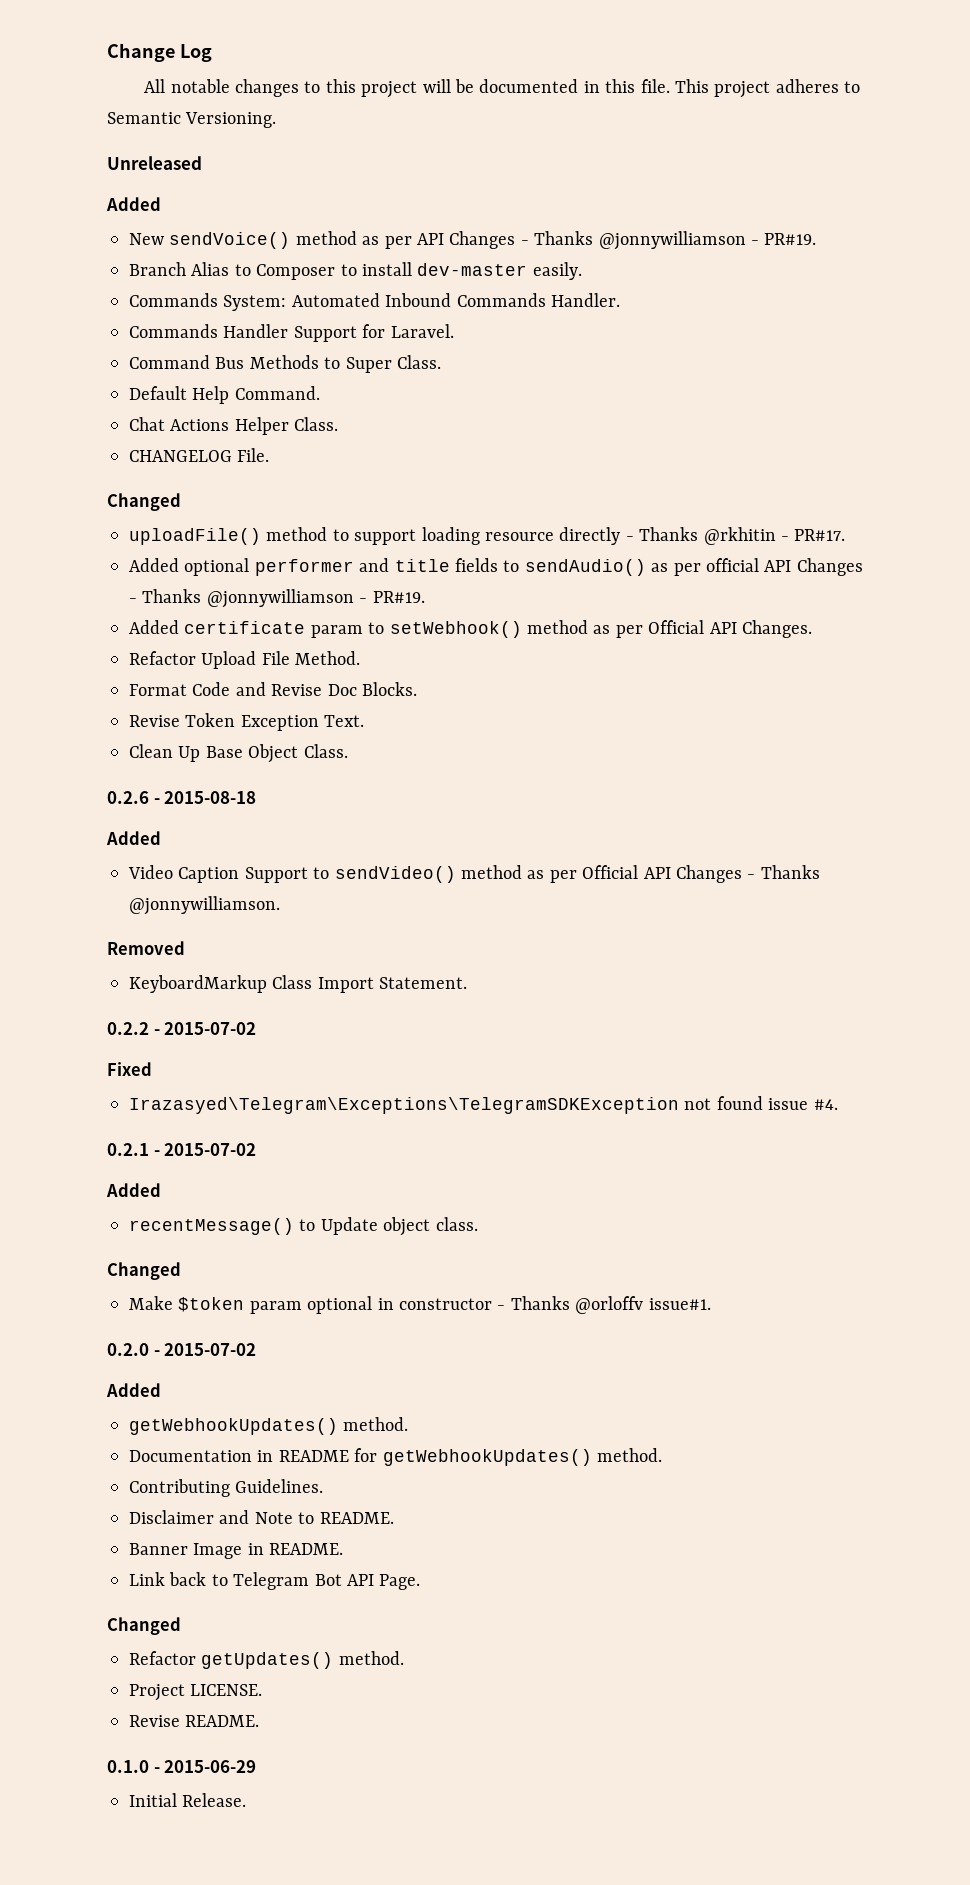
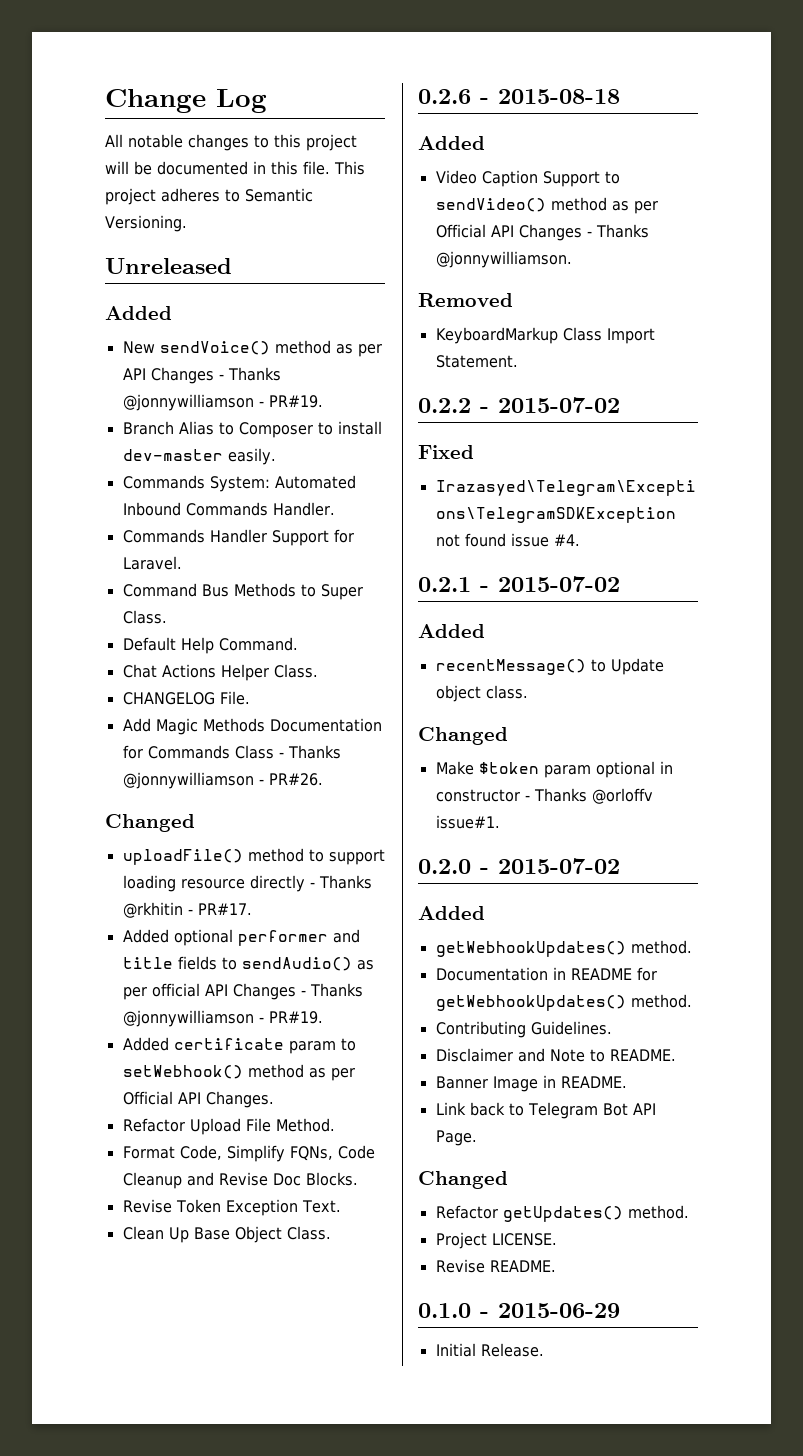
(270, 455) none -> [122,718,382,735] [122,745,341,759] [122,772,323,789] // Add Magic Methods Documentation for Commands Class - Thanks @jonnywilliamson - PR#26.
[192,682,231,696] Code -> [179,1145,375,1162] [122,1172,182,1189] Code, Simplify FQNs, Code Cleanup

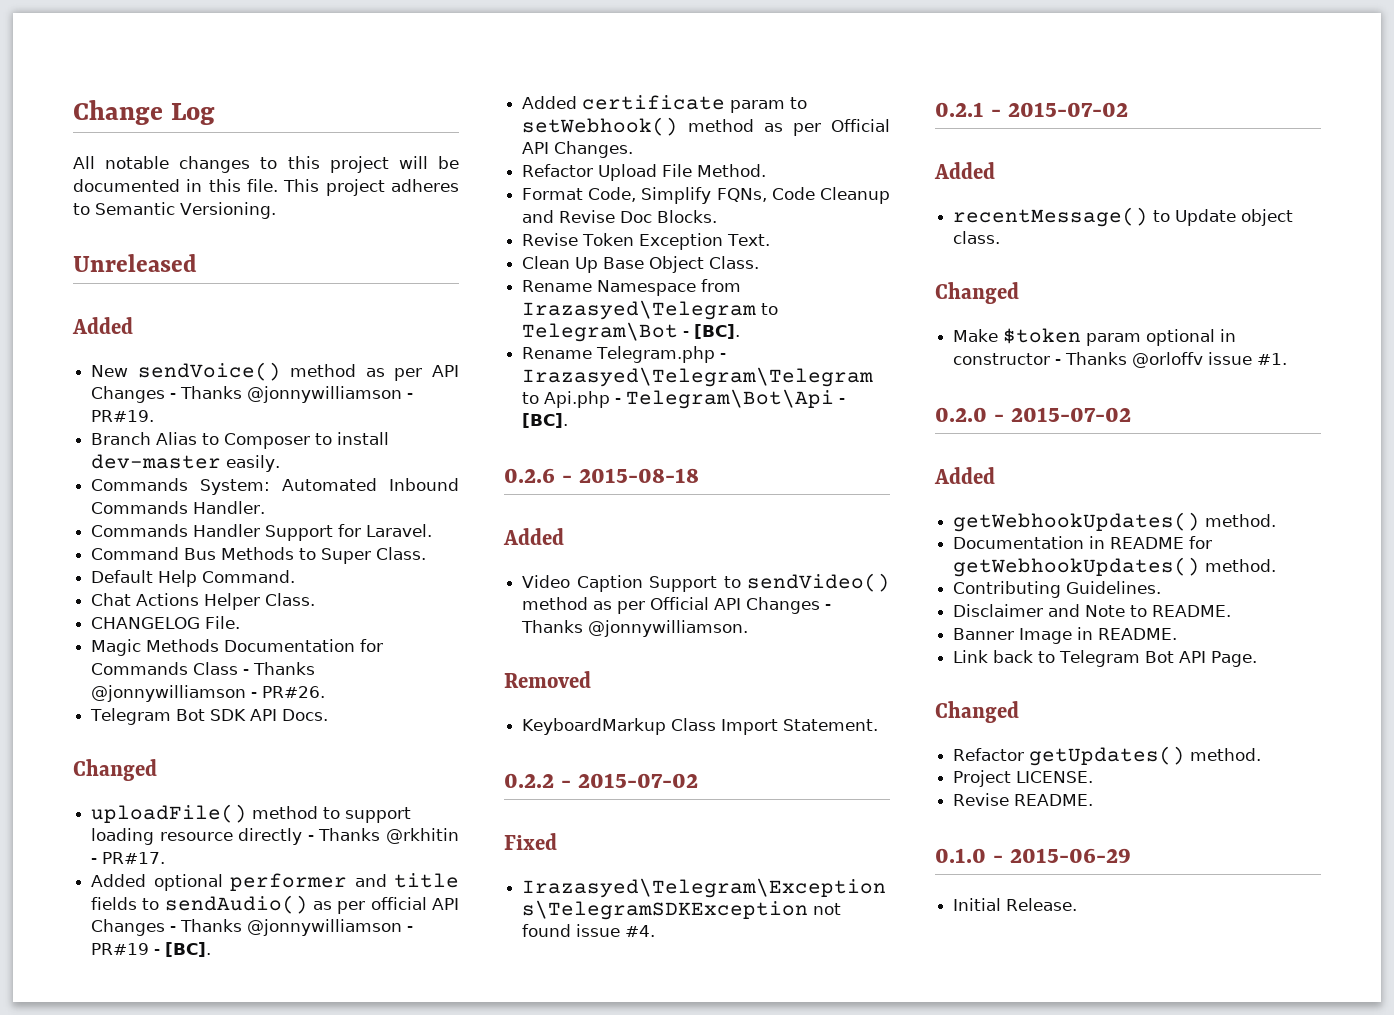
[122,718,151,732] Add -> (241, 622) none
(323, 779) none -> [90,708,329,725] // Telegram Bot SDK API Docs.
[268,1011,323,1024] PR#19. -> [91,942,212,957] PR#19 - [BC].
(331, 1233) none -> [522,279,742,296] [522,300,779,320] [522,322,741,342] [522,346,727,363] [522,367,874,387] [522,389,846,409] [522,413,569,428] // Rename Namespace from Irazasyed\Telegram to Telegram\Bot - [BC]. // Rename Telegram.php - Irazasyed\Telegram\Telegram to Api.php - Telegram\Bot\Api - [BC].
[435,815,500,829] issue#1. -> [1208,352,1288,365] issue #1.

